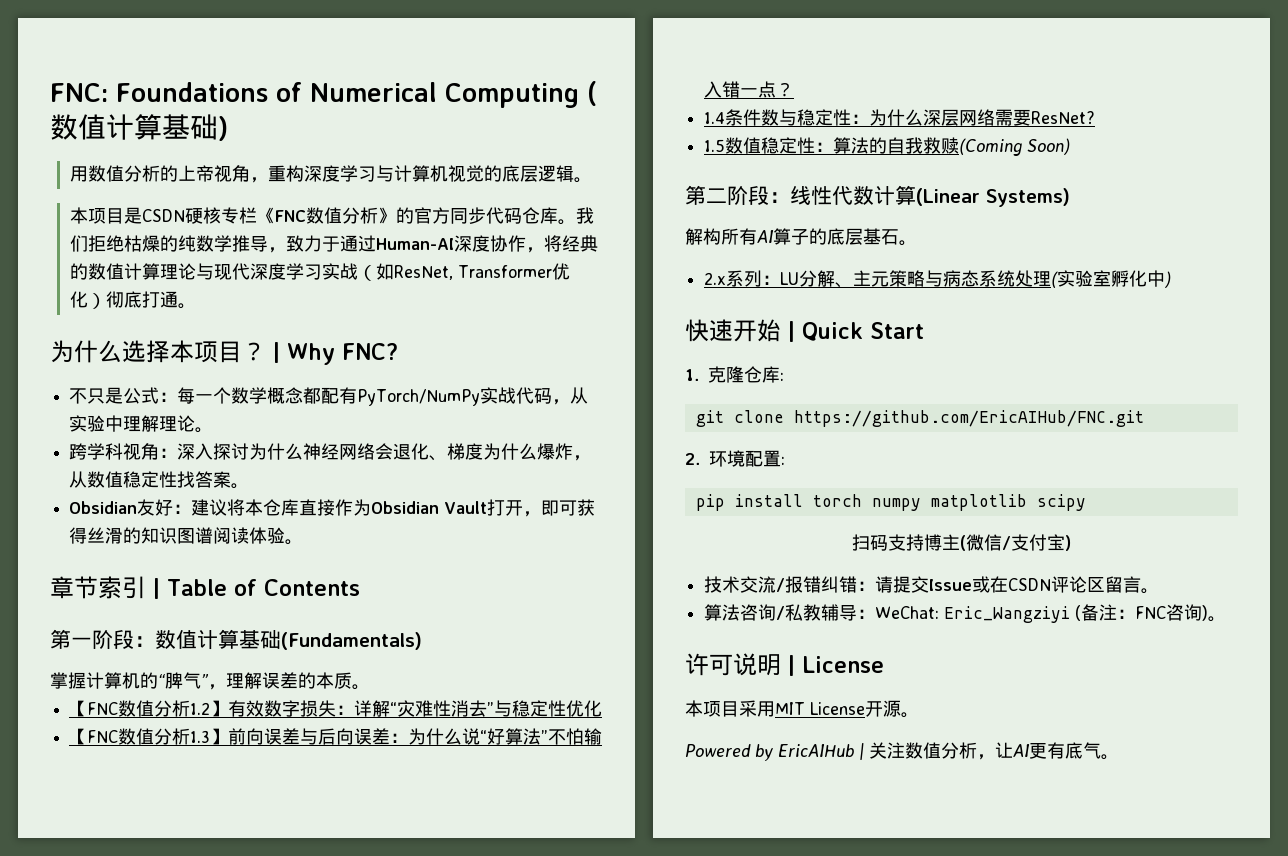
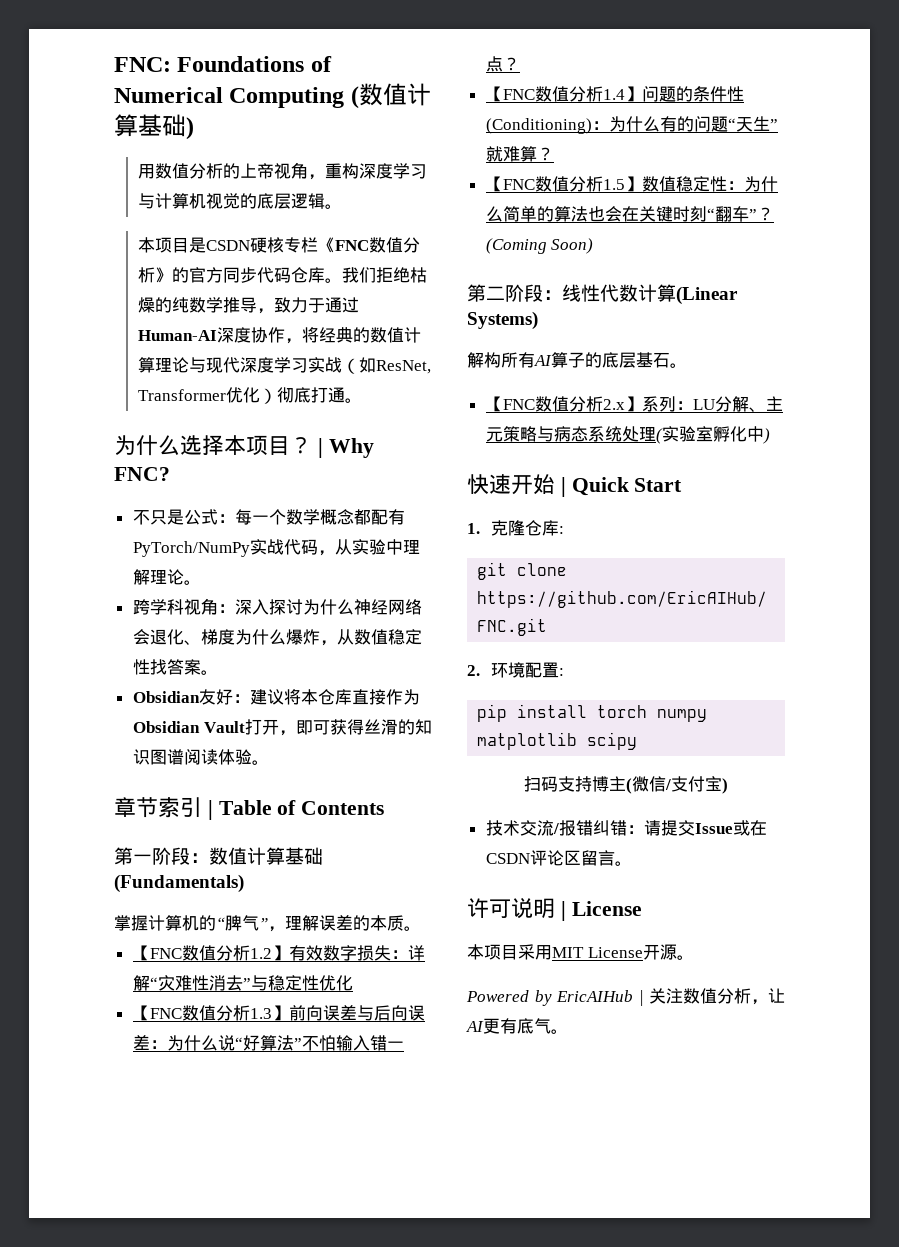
[704,109,1096,126] [704,137,960,154] 1.4条件数与稳定性：为什么深层网络需要ResNet? // 1.5数值稳定性：算法的自我救赎 -> [485,86,744,102] [485,116,778,134] [485,146,554,162] [485,176,778,192] [485,206,774,222] 【FNC数值分析1.4】问题的条件性(Conditioning)：为什么有的问题“天生”就难算？ // 【FNC数值分析1.5】数值稳定性：为什么简单的算法也会在关键时刻“翻车”？
[704,272,727,285] 2.x -> [485,396,642,412] 【FNC数值分析2.x】
[704,604,1227,623] // 算法咨询/私教辅导：WeChat: Eric_Wangziyi (备注：FNC咨询)。 -> (632, 863) none

